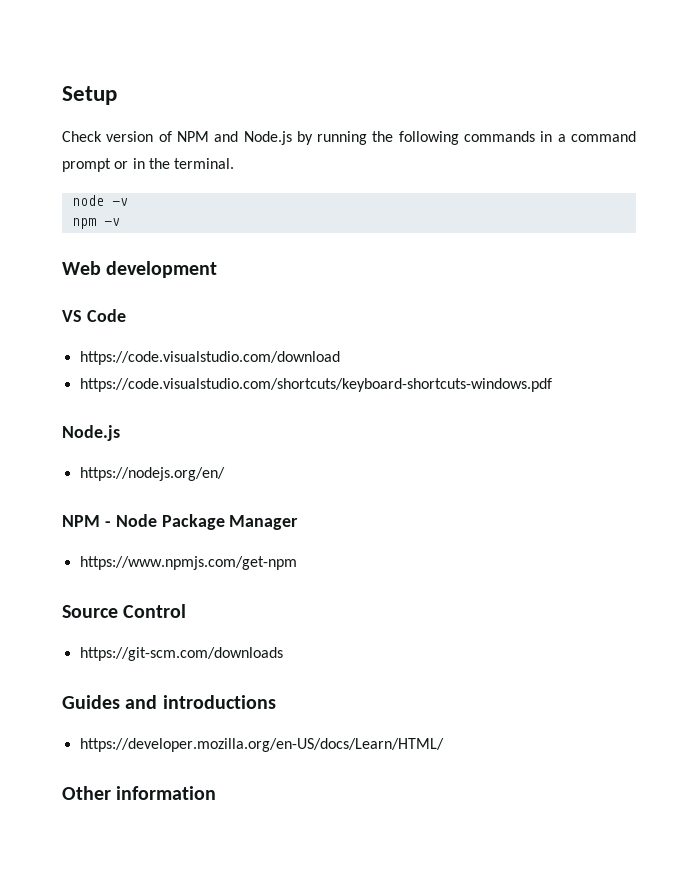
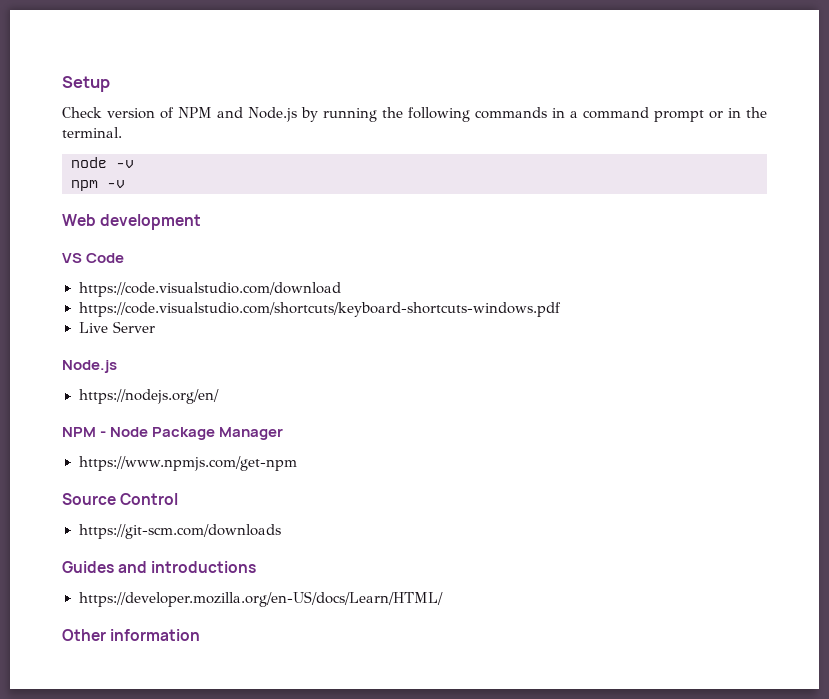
(552, 385) none -> [78,321,155,333] // Live Server

